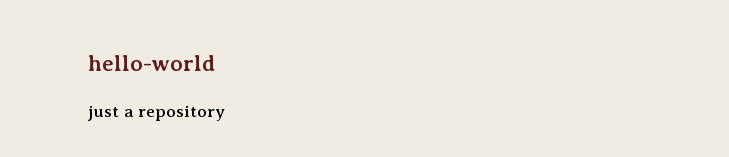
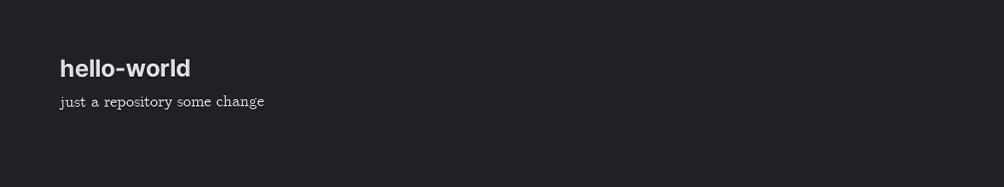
(226, 113) none -> [177,95,265,110] some change

